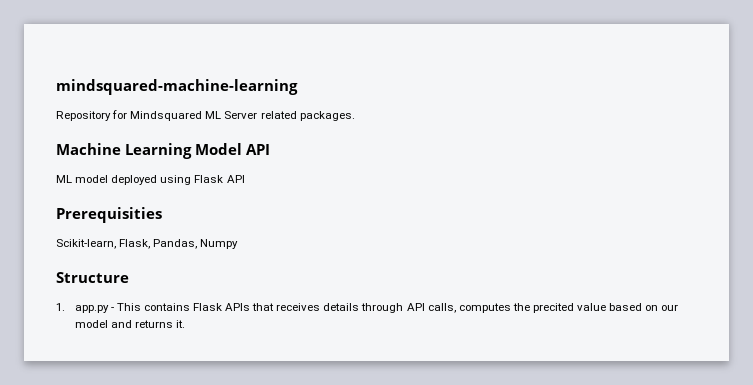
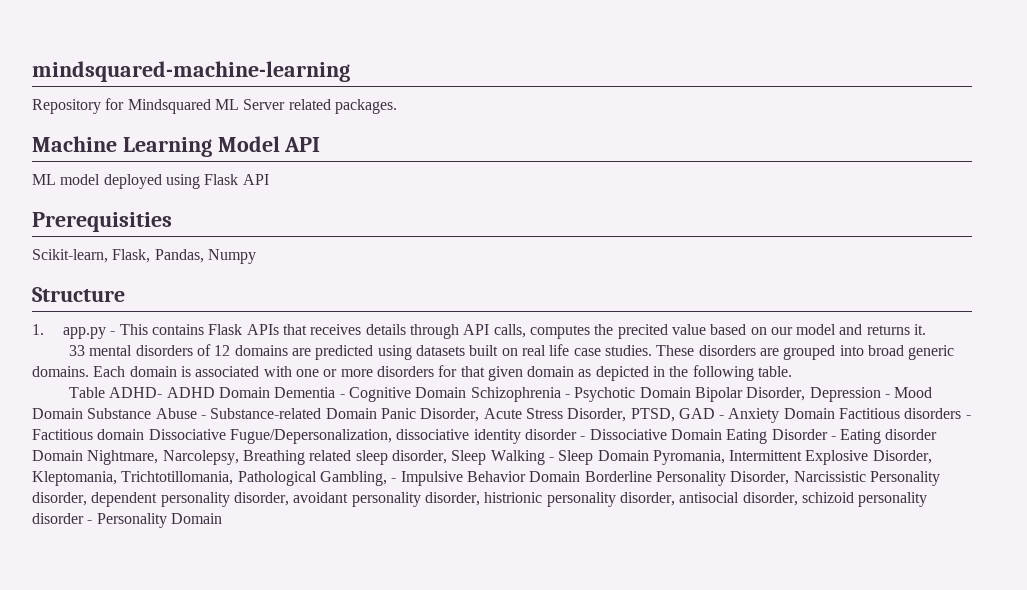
(185, 324) none -> [69,344,955,360] [32,365,793,381] [69,387,933,402] [32,408,971,423] [32,429,938,444] [32,450,932,465] [32,471,940,486] [32,492,928,507] [32,513,222,528] // 33 mental disorders of 12 domains are predicted using datasets built on real life case studies. These disorders are grouped into broad generic domains. Each domain is associated with one or more disorders for that given domain as depicted in the following table. // Table ADHD- ADHD Domain Dementia - Cognitive Domain Schizophrenia - Psychotic Domain Bipolar Disorder, Depression - Mood Domain Substance Abuse - Substance-related Domain Panic Disorder, Acute Stress Disorder, PTSD, GAD - Anxiety Domain Factitious disorders - Factitious domain Dissociative Fugue/Depersonalization, dissociative identity disorder - Dissociative Domain Eating Disorder - Eating disorder Domain Nightmare, Narcolepsy, Breathing related sleep disorder, Sleep Walking - Sleep Domain Pyromania, Intermittent Explosive Disorder, Kleptomania, Trichtotillomania, Pathological Gambling, - Impulsive Behavior Domain Borderline Personality Disorder, Narcissistic Personality disorder, dependent personality disorder, avoidant personality disorder, histrionic personality disorder, antisocial disorder, schizoid personality disorder - Personality Domain

